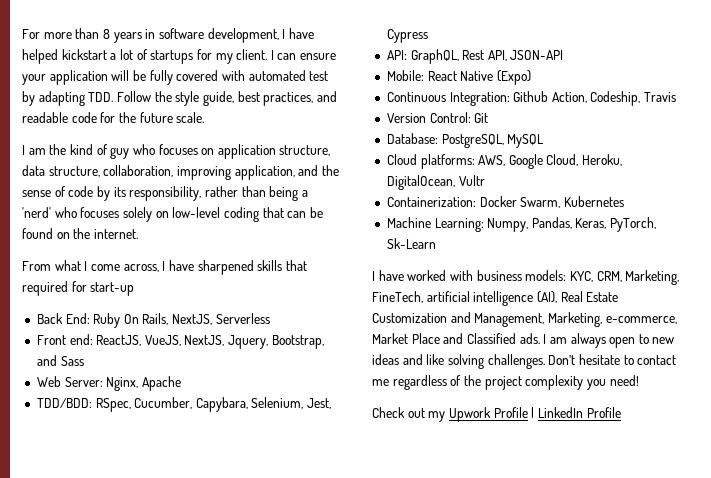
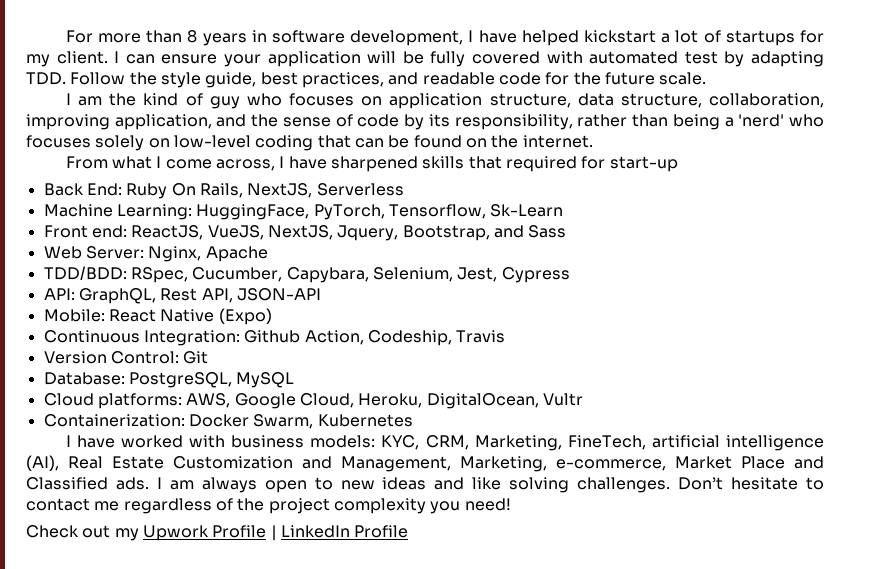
(270, 318) none -> [43,204,564,220] // Machine Learning: HuggingFace, PyTorch, Tensorflow, Sk-Learn
[386,217,657,232] [386,238,436,249] // Machine Learning: Numpy, Pandas, Keras, PyTorch, Sk-Learn -> (413, 420) none

